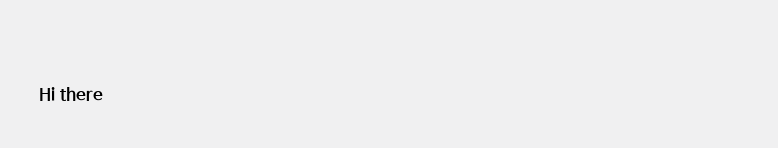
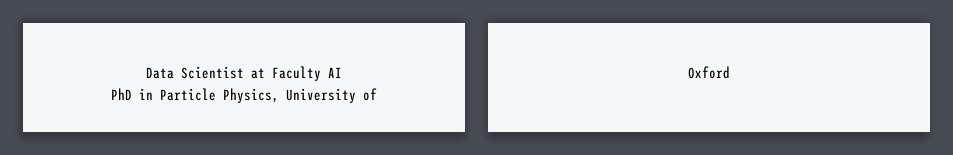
[39,87,103,101] Hi there -> [146,66,342,81] [111,88,377,103] [688,66,730,79] Data Scientist at Faculty AI // PhD in Particle Physics, University of Oxford

